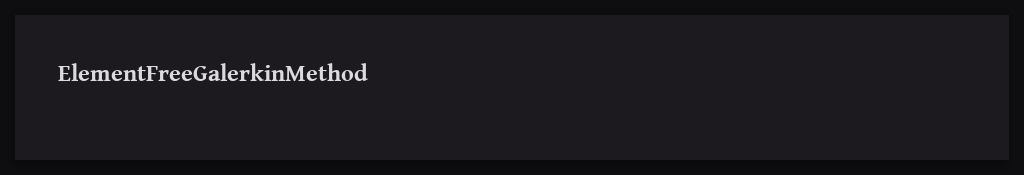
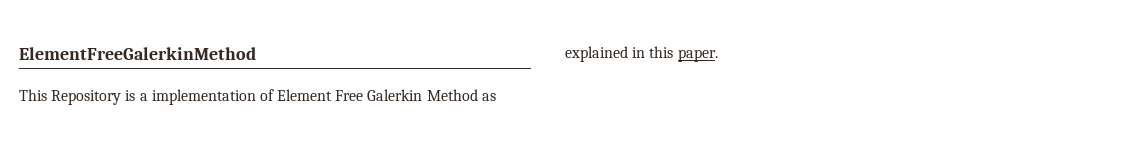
(368, 72) none -> [19,89,496,105] [565,46,718,62] // This Repository is a implementation of Element Free Galerkin Method as explained in this paper.

